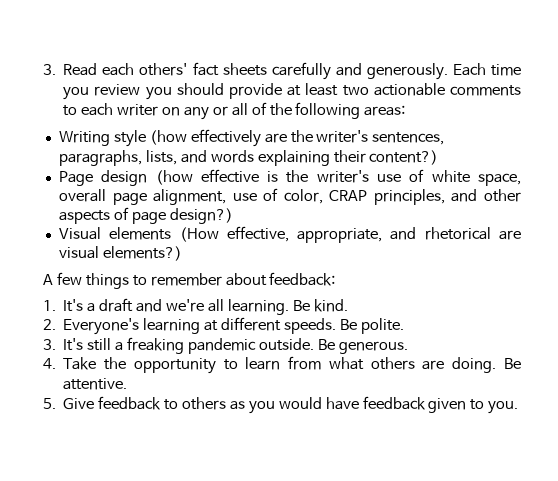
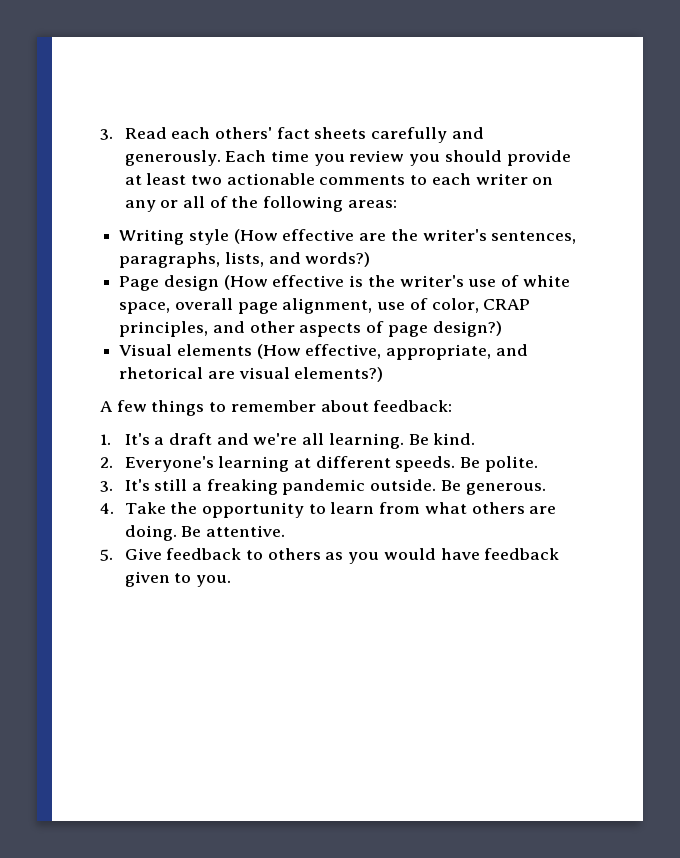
[149,129,261,147] (how effectively -> [233,229,355,244] (How effective
[210,150,439,166] words explaining their content?) -> [305,252,371,267] words?)
[155,170,193,185] (how -> [223,275,268,290] (How

